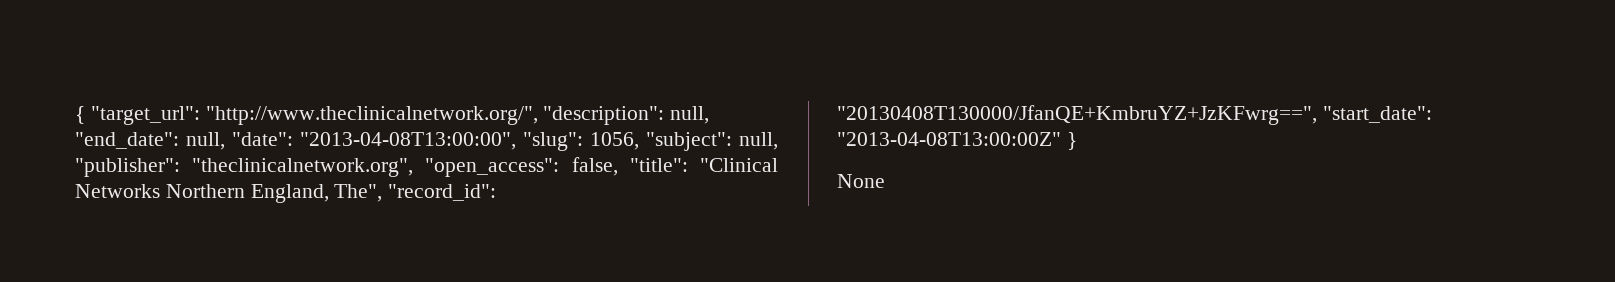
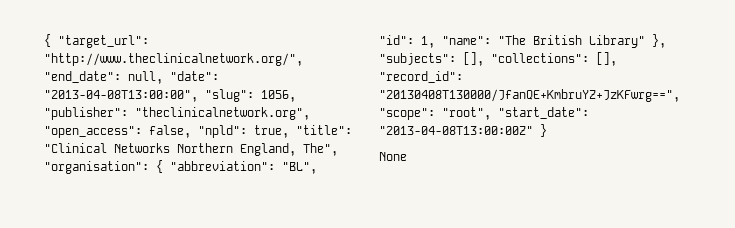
[543,106,710,125] "description": null, -> (303, 59) none
[646,132,778,151] "subject": null, -> (296, 96) none
(618, 166) none -> [198,125,289,138] "npld": true,
[388,184,497,201] [837,105,1317,125] "record_id": "20130408T130000/JfanQE+KmbruYZ+JzKFwrg==", -> [44,160,317,174] [379,34,666,48] [379,52,617,66] [379,71,463,83] [379,89,680,102] [379,107,491,120] "organisation": { "abbreviation": "BL", "id": 1, "name": "The British Library" }, "subjects": [], "collections": [], "record_id": "20130408T130000/JfanQE+KmbruYZ+JzKFwrg==", "scope": "root",

